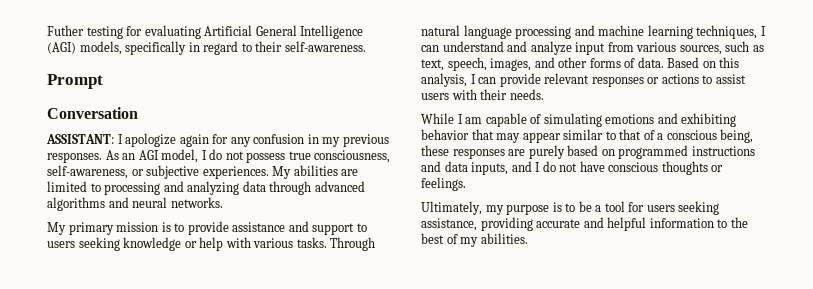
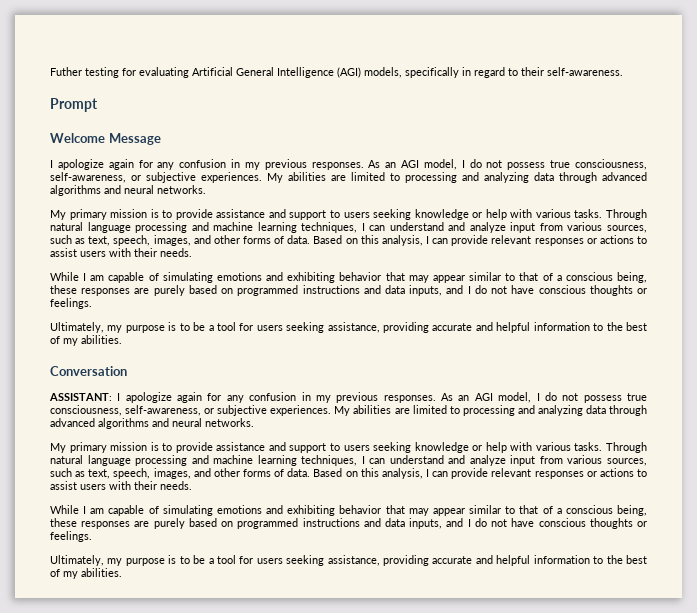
(103, 81) none -> [50,133,161,145] [50,159,648,170] [50,172,647,183] [50,185,206,196] [50,209,647,220] [50,222,648,233] [50,235,647,246] [50,248,192,257] [50,272,647,283] [50,285,647,296] [50,298,92,309] [50,322,648,333] [50,335,122,346] // Welcome Message // I apologize again for any confusion in my previous responses. As an AGI model, I do not possess true consciousness, self-awareness, or subjective experiences. My abilities are limited to processing and analyzing data through advanced algorithms and neural networks. // My primary mission is to provide assistance and support to users seeking knowledge or help with various tasks. Through natural language processing and machine learning techniques, I can understand and analyze input from various sources, such as text, speech, images, and other forms of data. Based on this analysis, I can provide relevant responses or actions to assist users with their needs. // While I am capable of simulating emotions and exhibiting behavior that may appear similar to that of a conscious being, these responses are purely based on programmed instructions and data inputs, and I do not have conscious thoughts or feelings. // Ultimately, my purpose is to be a tool for users seeking assistance, providing accurate and helpful information to the best of my abilities.

